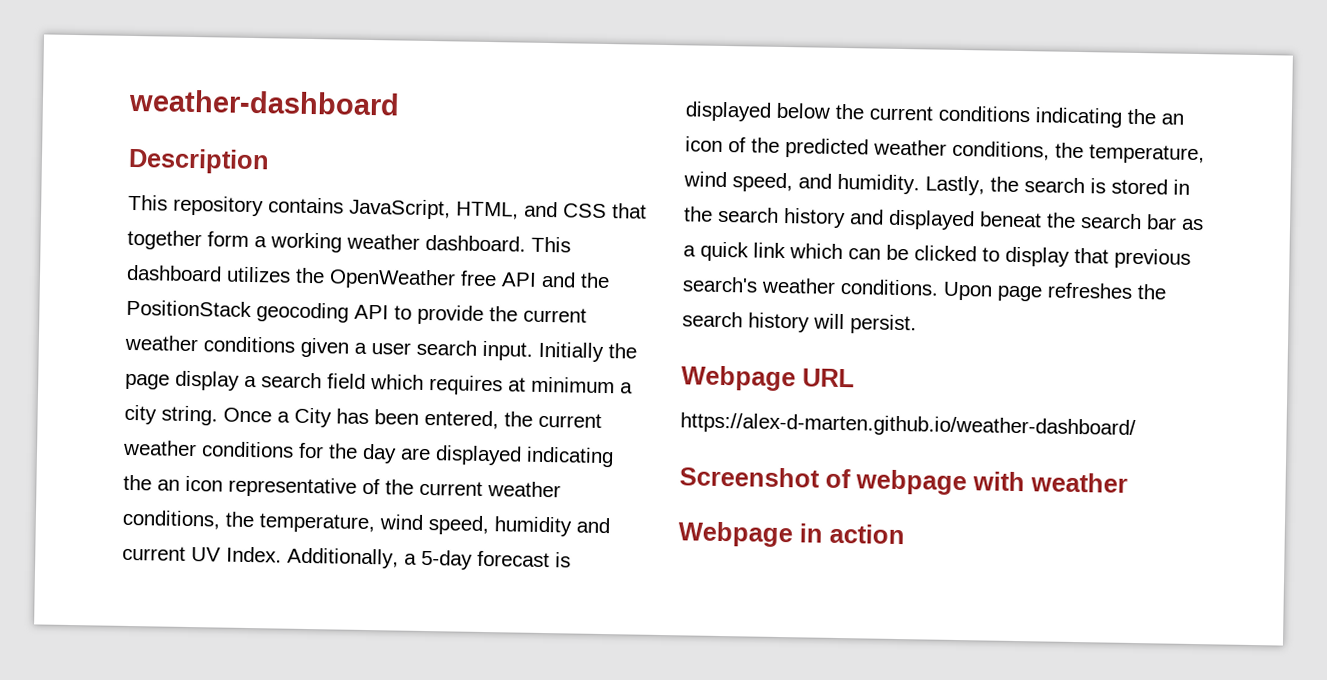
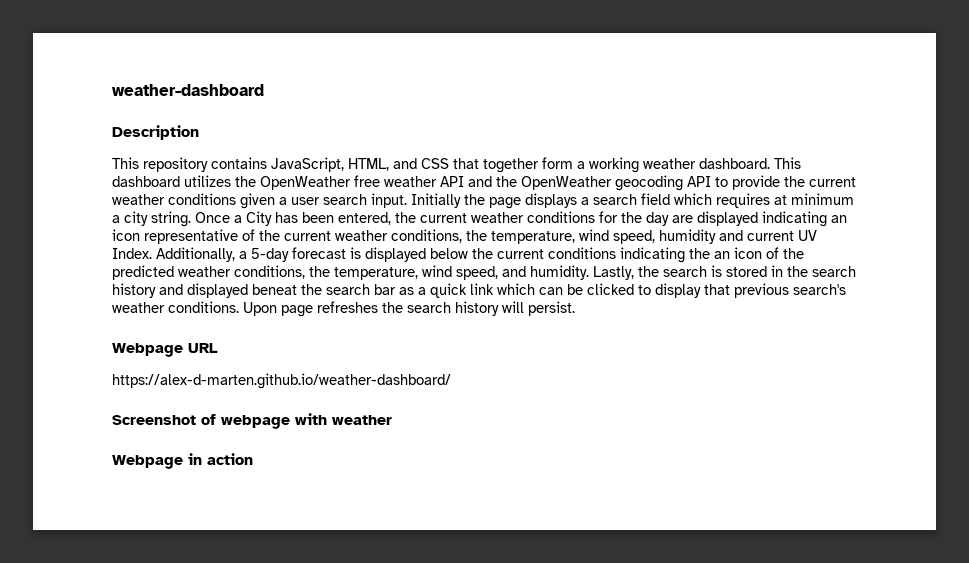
(497, 278) none -> [384,176,437,187] weather
[126,299,252,318] PositionStack -> [521,176,612,190] OpenWeather
[175,370,240,391] display -> [525,193,577,208] displays
[123,474,152,491] the -> (827, 219) none

